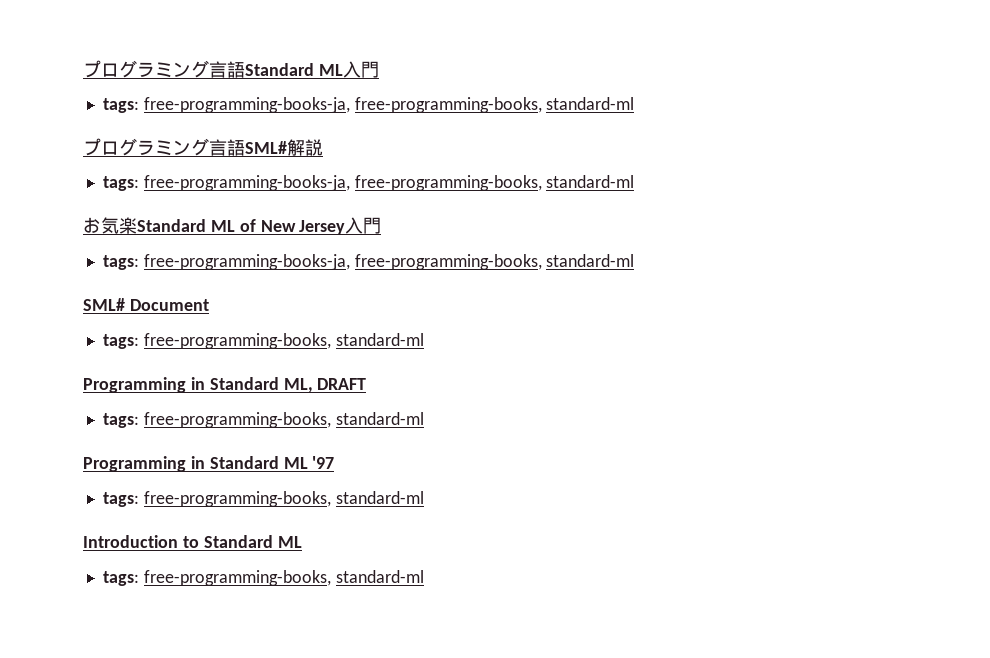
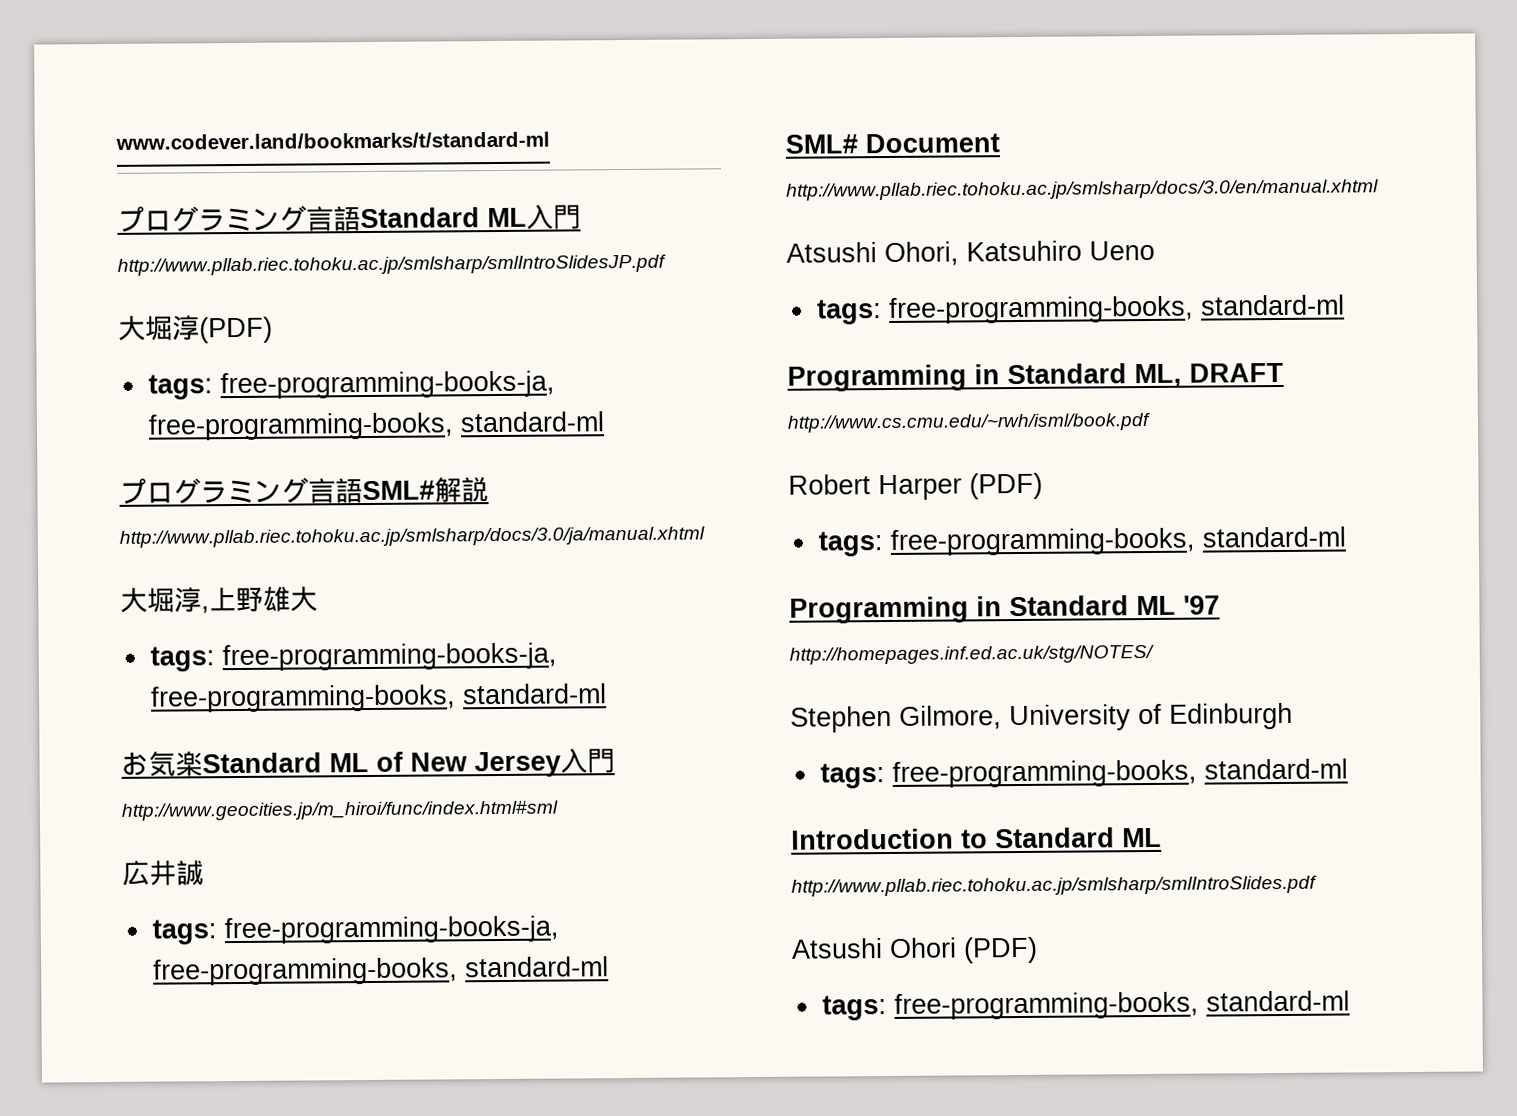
(83, 69) none -> [115,131,550,150] www.codever.land/bookmarks/t/standard-ml //
(379, 69) none -> [117,254,666,276] [118,314,273,344] // http://www.pllab.riec.tohoku.ac.jp/smlsharp/smlIntroSlidesJP.pdf // 大堀淳(PDF)
(323, 147) none -> [119,526,705,548] [120,586,318,614] // http://www.pllab.riec.tohoku.ac.jp/smlsharp/docs/3.0/ja/manual.xhtml // 大堀淳,上野雄大
(382, 225) none -> [121,800,558,821] [122,860,204,886] // http://www.geocities.jp/m_hiroi/func/index.html#sml // 広井誠
(209, 305) none -> [786,179,1379,201] [786,240,1155,267] // http://www.pllab.riec.tohoku.ac.jp/smlsharp/docs/3.0/en/manual.xhtml // Atsushi Ohori, Katsuhiro Ueno
(367, 384) none -> [787,412,1151,433] [788,472,1043,501] // http://www.cs.cmu.edu/~rwh/isml/book.pdf // Robert Harper (PDF)
(335, 462) none -> [789,644,1154,665] [790,702,1293,733] // http://homepages.inf.ed.ac.uk/stg/NOTES/ // Stephen Gilmore, University of Edinburgh
(302, 542) none -> [791,875,1317,897] [791,936,1038,964] // http://www.pllab.riec.tohoku.ac.jp/smlsharp/smlIntroSlides.pdf // Atsushi Ohori (PDF)

